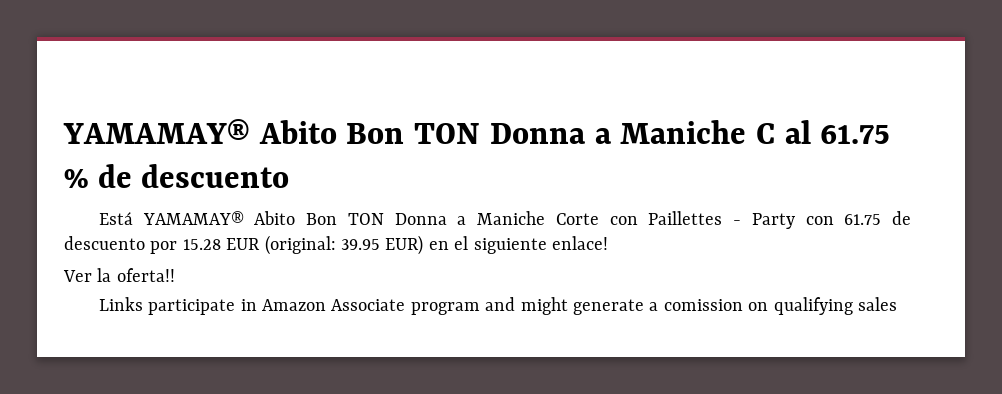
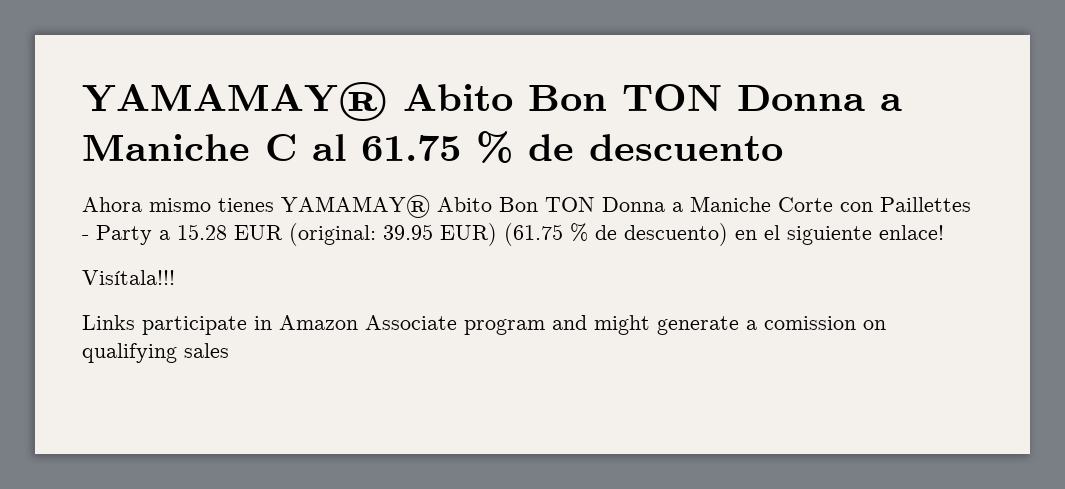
[98,212,133,225] Está -> [82,197,274,212] Ahora mismo tienes
[805,211,912,225] [64,236,178,254] con 61.75 de descuento por -> [159,230,170,240] a
(424, 245) none -> [504,223,728,246] (61.75 % de descuento)
[63,268,175,282] Ver la oferta!! -> [82,270,175,285] Visítala!!!

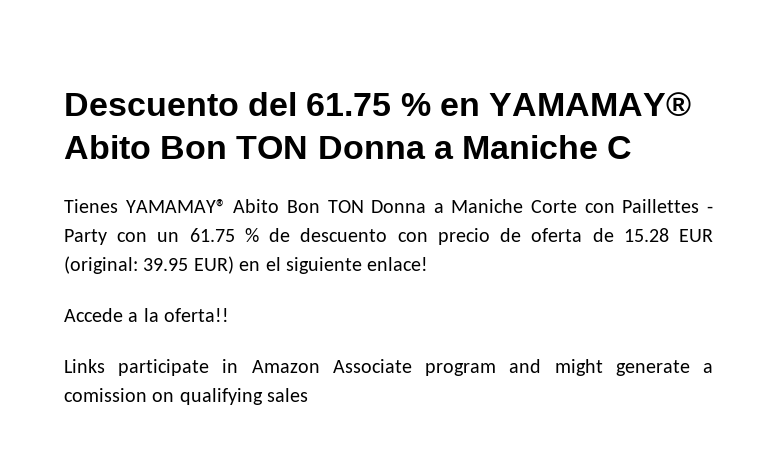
(82, 101) none -> [64,92,480,116] Descuento del 61.75 % en
[312,131,783,163] [82,197,274,212] al 61.75 % de descuento // Ahora mismo tienes -> [64,199,118,213] // Tienes
[159,230,170,240] a -> [117,228,614,245] con un 61.75 % de descuento con precio de oferta de
[504,223,728,246] (61.75 % de descuento) -> (234, 265) none
[82,270,175,285] Visítala!!! -> [64,308,230,322] Accede a la oferta!!

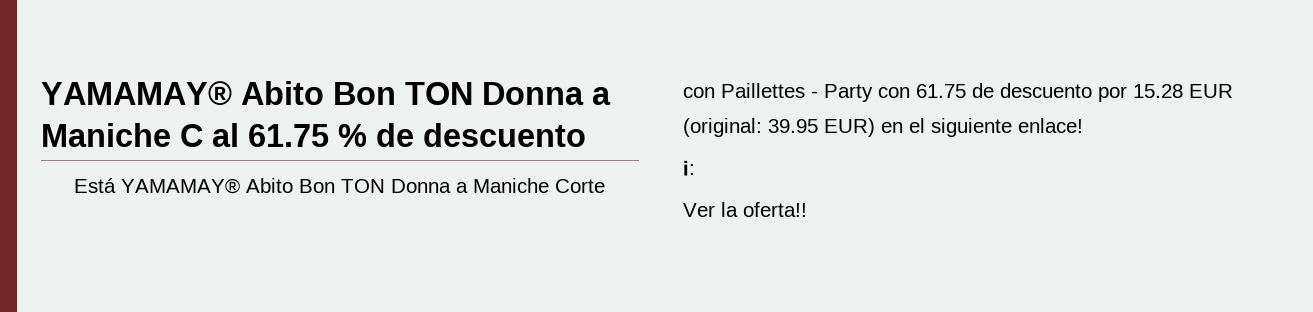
[64,92,480,116] Descuento del 61.75 % en -> (41, 93) none
[64,199,118,213] // Tienes -> [212,123,586,147] [74,178,117,193] al 61.75 % de descuento // Está
[157,228,614,245] un 61.75 % de descuento con precio de oferta de -> [916,83,1127,102] 61.75 de descuento por
[64,308,139,322] Accede a -> [683,160,695,176] [683,203,715,217] ℹ: // Ver
[64,359,713,376] [64,388,309,405] // Links participate in Amazon Associate program and might generate a comission on qualifying sales -> (807, 209) none

